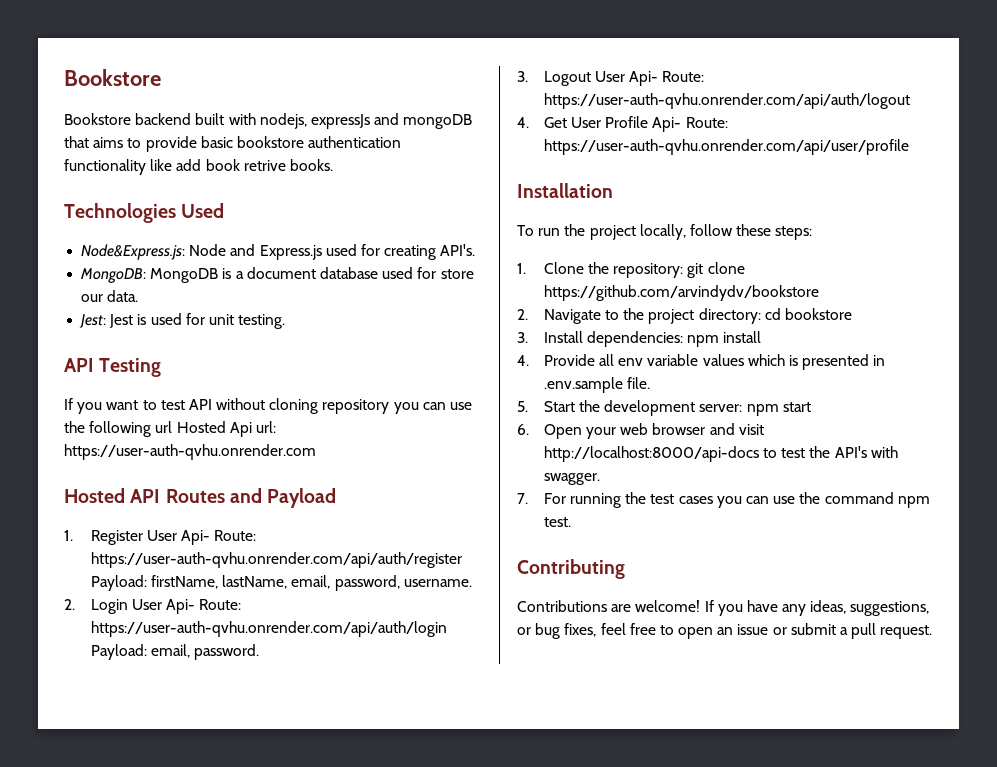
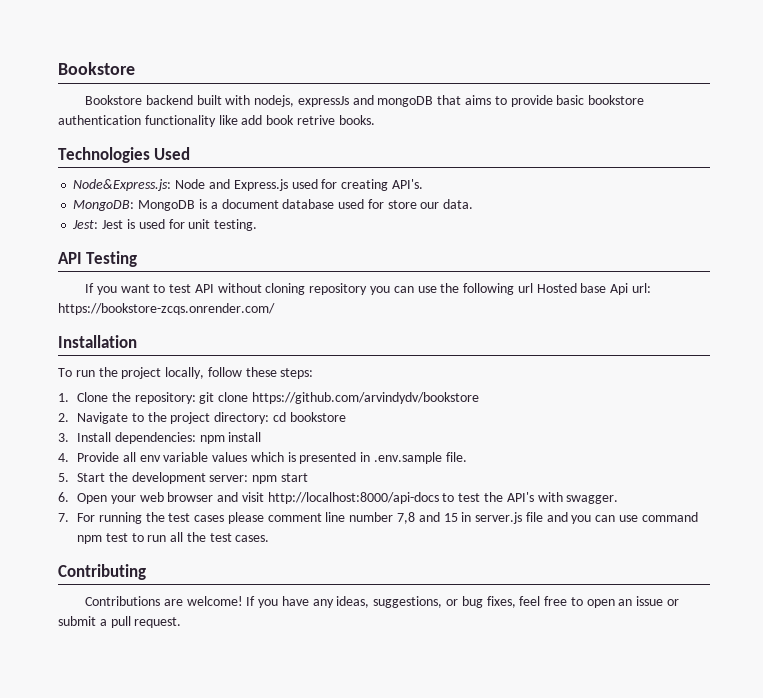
(226, 427) none -> [580,283,607,293] base
[64,444,316,460] [64,488,337,508] [64,530,257,545] [90,552,462,568] [90,575,472,591] [64,599,242,614] [90,621,447,637] [90,644,260,660] [517,71,705,86] [543,93,910,109] [517,116,728,132] [543,139,909,155] https://user-auth-qvhu.onrender.com // Hosted API Routes and Payload // 1. Register User Api- Route: https://user-auth-qvhu.onrender.com/api/auth/register Payload: firstName, lastName, email, password, username. // 2. Login User Api- Route: https://user-auth-qvhu.onrender.com/api/auth/login Payload: email, password. // 3. Logout User Api- Route: https://user-auth-qvhu.onrender.com/api/auth/logout // 4. Get User Profile Api- Route: https://user-auth-qvhu.onrender.com/api/user/profile -> [58,303,275,315] https://bookstore-zcqs.onrender.com/
[716,492,821,508] you can use the -> [227,512,638,524] please comment line number 7,8 and 15 in server.js file and you can use
[543,517,571,527] test. -> [105,532,270,542] test to run all the test cases.

